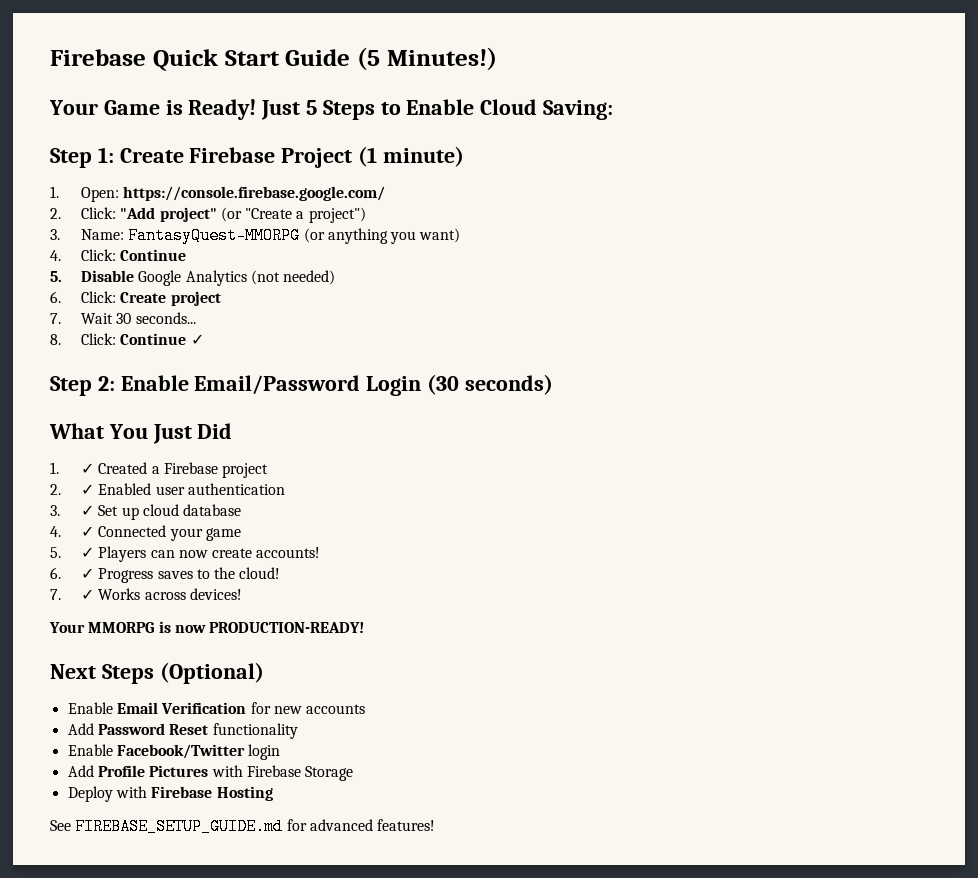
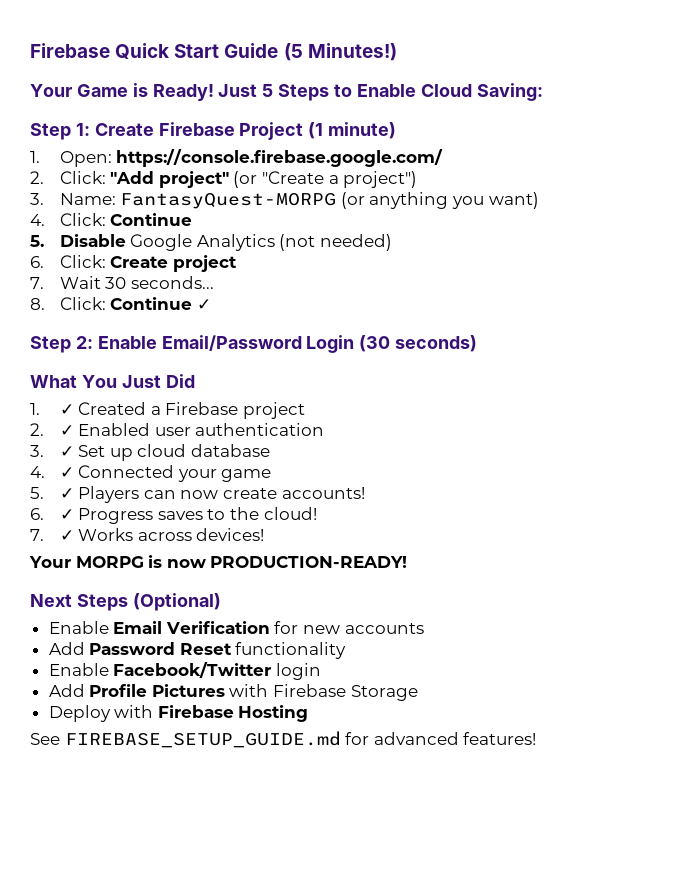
[128,227,301,244] FantasyQuest-MMORPG -> [120,193,337,209] FantasyQuest-MORPG
[88,622,155,633] MMORPG -> [75,556,144,568] MORPG

